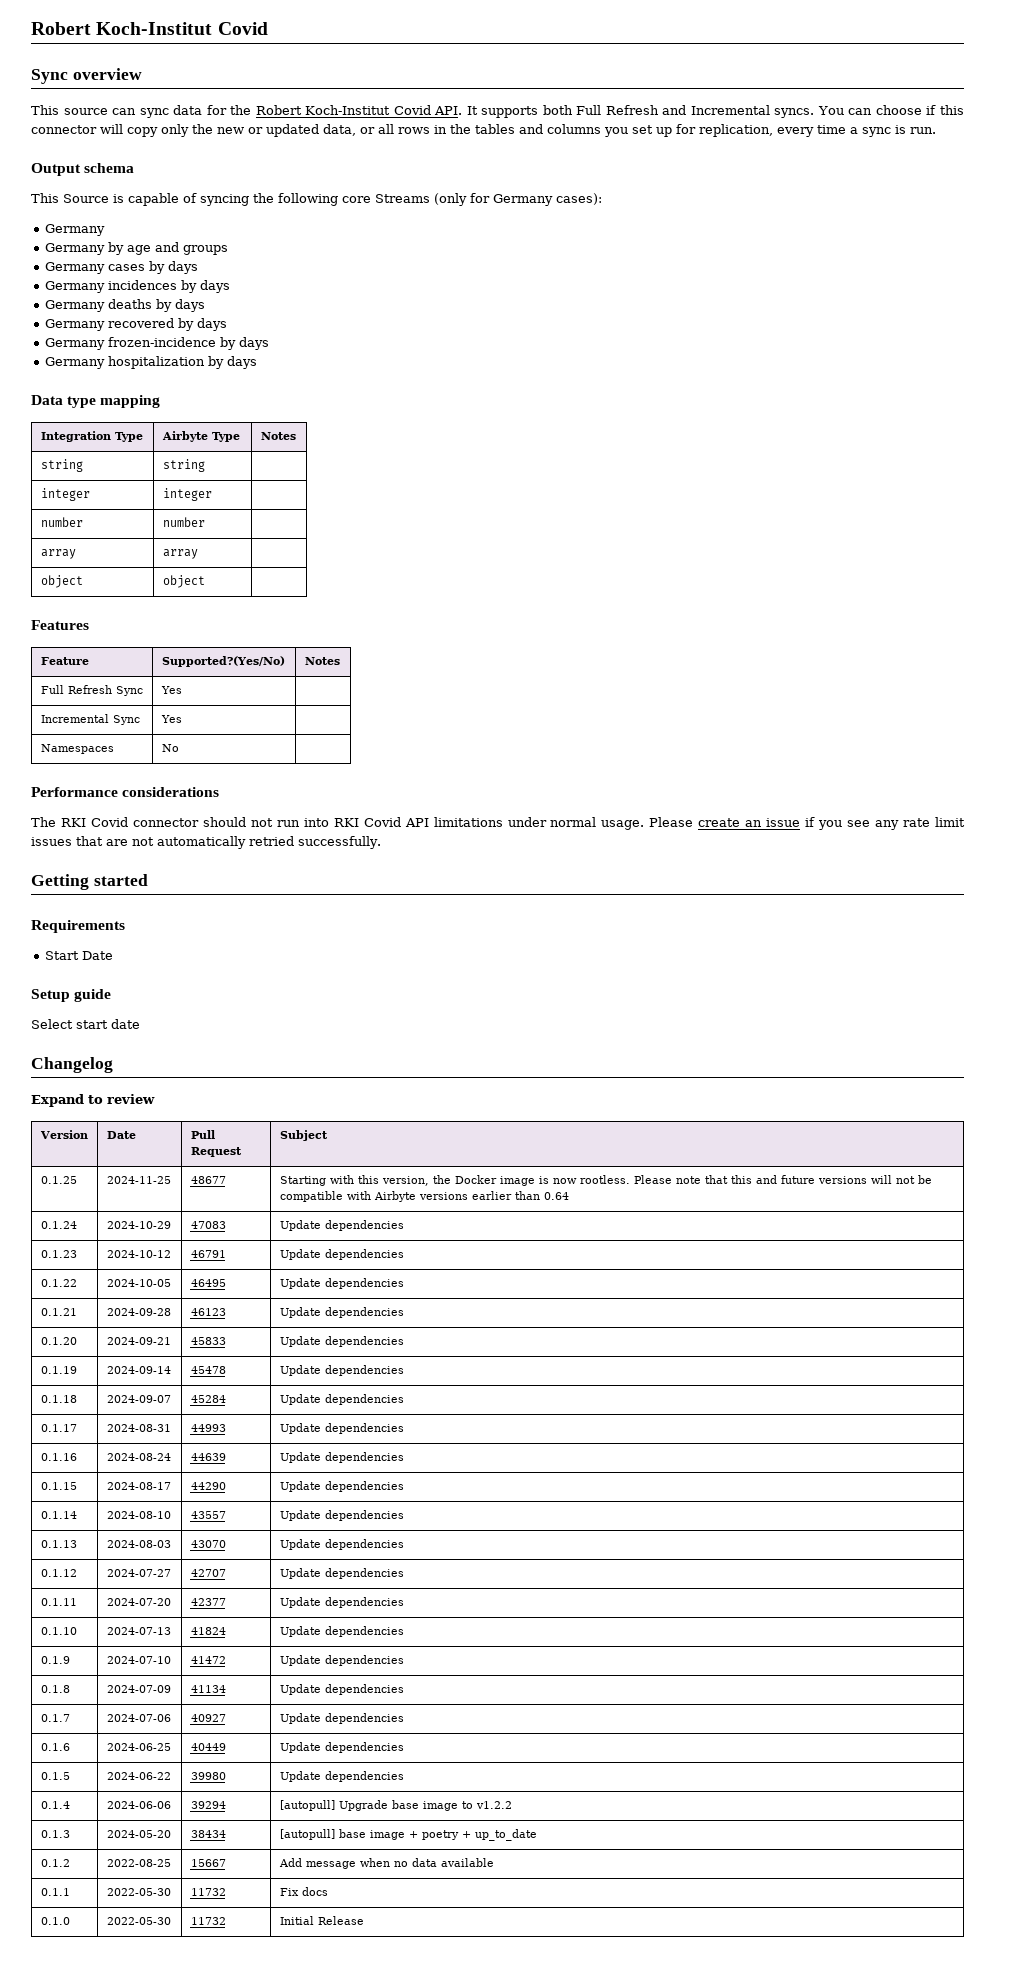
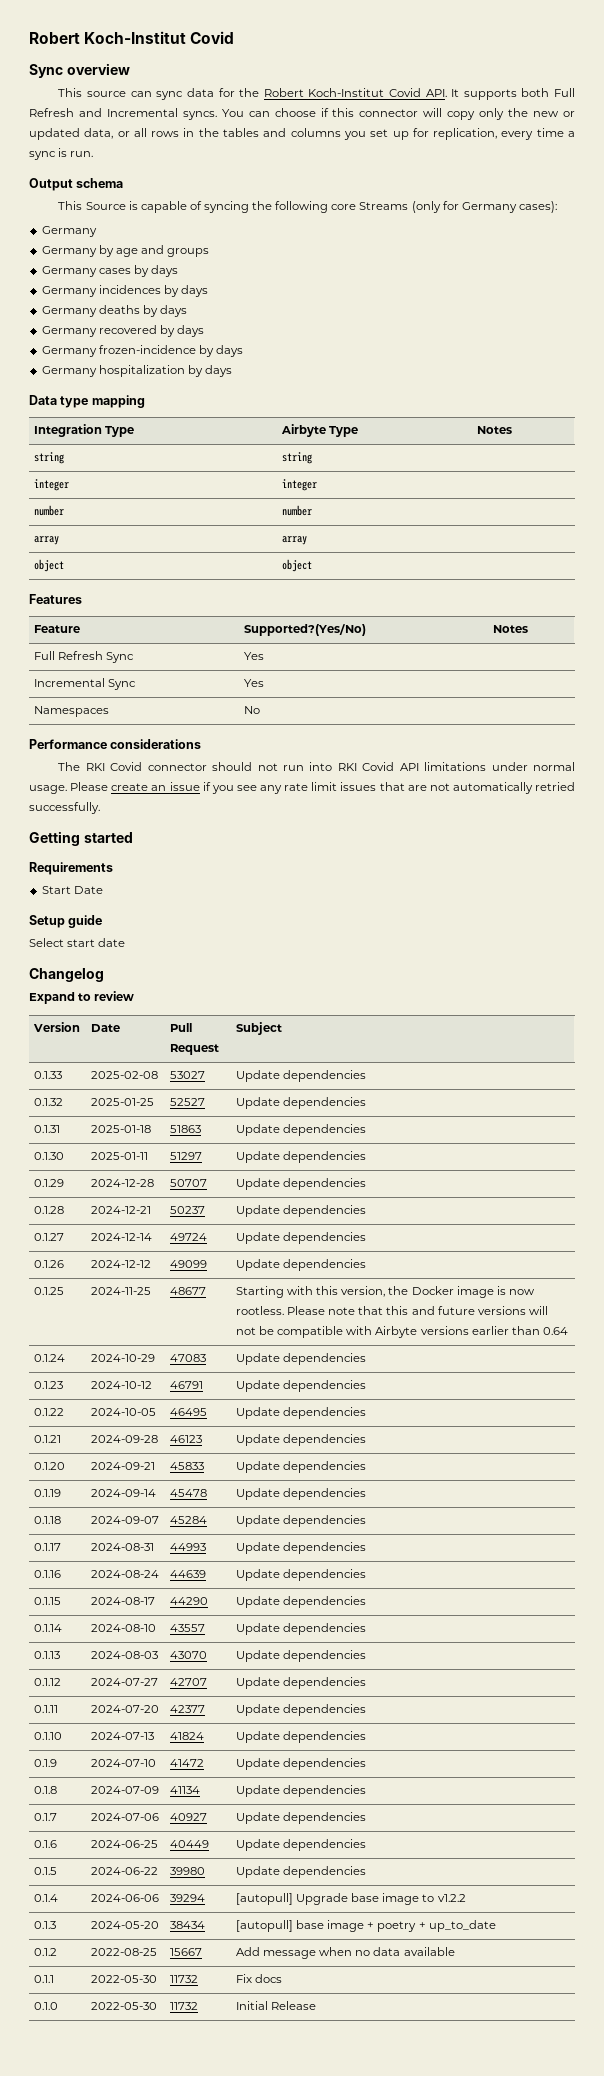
(328, 1135) none -> [34,1071,63,1079] [91,1071,159,1079] [170,1071,206,1079] [236,1070,367,1082] [34,1098,64,1106] [91,1098,155,1106] [170,1098,206,1106] [236,1097,367,1109] [34,1125,61,1133] [91,1125,152,1133] [170,1125,202,1133] [236,1124,367,1136] [34,1152,65,1160] [91,1152,149,1160] [170,1152,203,1160] [236,1151,367,1163] [34,1179,65,1187] [91,1179,155,1187] [170,1179,208,1187] [236,1178,367,1190] [34,1206,65,1214] [91,1206,152,1214] [170,1206,206,1214] [236,1205,367,1217] [34,1233,65,1241] [91,1233,153,1241] [170,1233,208,1241] [236,1232,367,1244] [34,1260,65,1268] [91,1260,152,1268] [170,1260,208,1268] [236,1259,367,1271] // 0.1.33 | 2025-02-08 | 53027 | Update dependencies // 0.1.32 | 2025-01-25 | 52527 | Update dependencies // 0.1.31 | 2025-01-18 | 51863 | Update dependencies // 0.1.30 | 2025-01-11 | 51297 | Update dependencies // 0.1.29 | 2024-12-28 | 50707 | Update dependencies // 0.1.28 | 2024-12-21 | 50237 | Update dependencies // 0.1.27 | 2024-12-14 | 49724 | Update dependencies // 0.1.26 | 2024-12-12 | 49099 | Update dependencies

